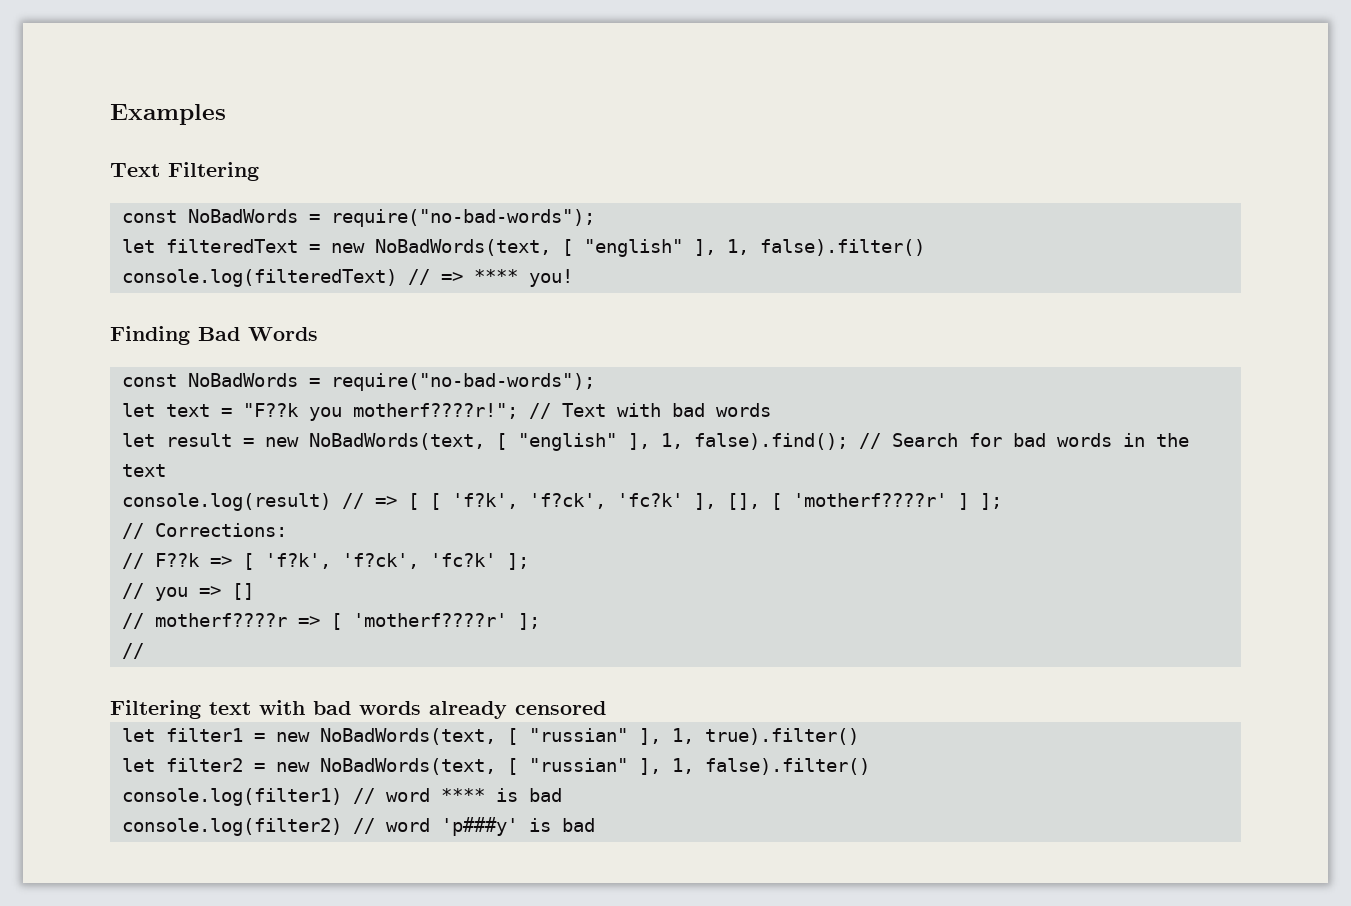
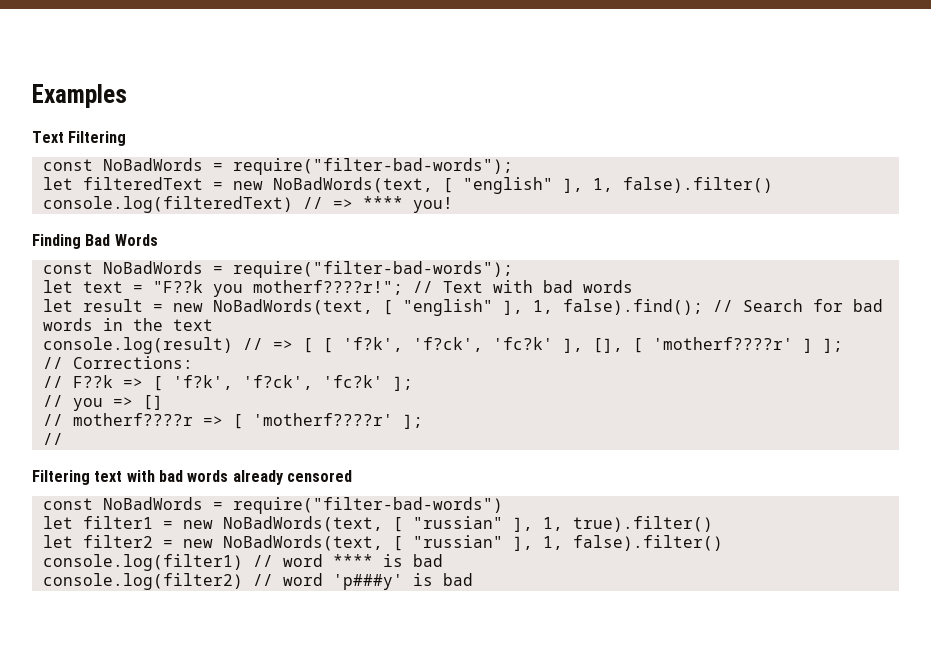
[331,209,595,227] require("no-bad-words"); -> [232,158,513,175] require("filter-bad-words");
[331,373,595,391] require("no-bad-words"); -> [232,261,513,278] require("filter-bad-words");
(606, 708) none -> [42,497,503,514] // const NoBadWords = require("filter-bad-words")

